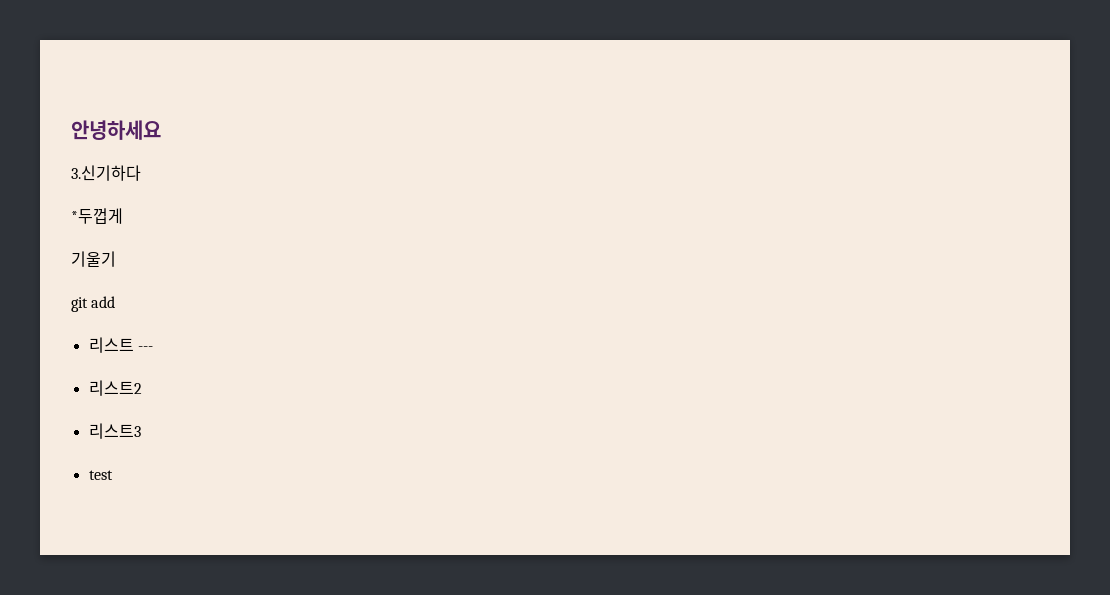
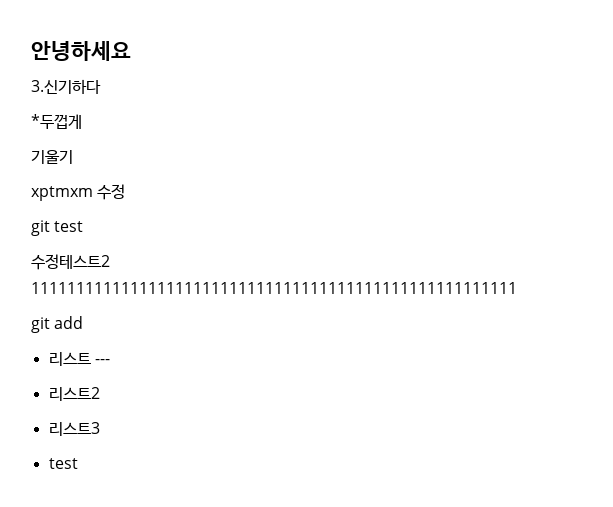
(116, 259) none -> [31,184,126,201] [31,220,84,236] [31,254,110,270] [31,282,517,294] // xptmxm 수정 // git test // 수정테스트2 111111111111111111111111111111111111111111111111111111

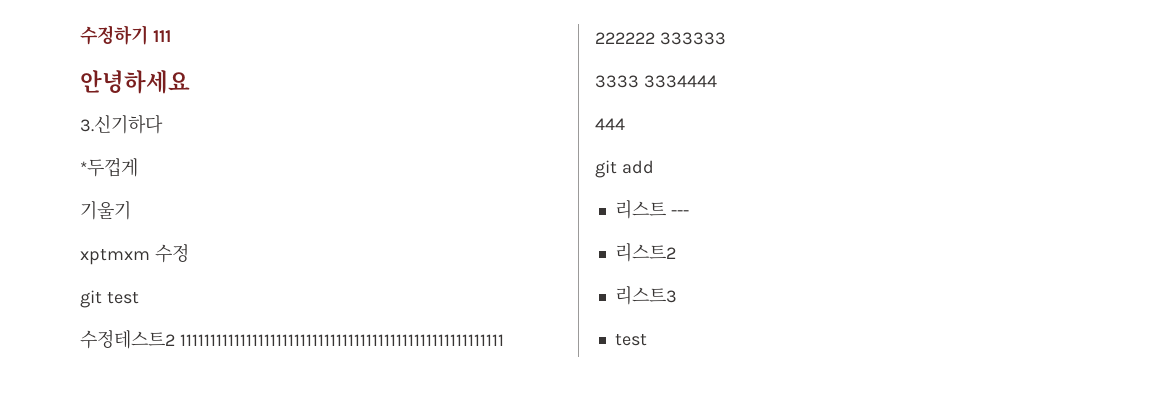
(31, 51) none -> [80,25,171,45] 수정하기 111 //
(517, 288) none -> [595,32,726,45] [595,75,717,88] [595,118,625,130] 222222 333333 // 3333 3334444 // 444

